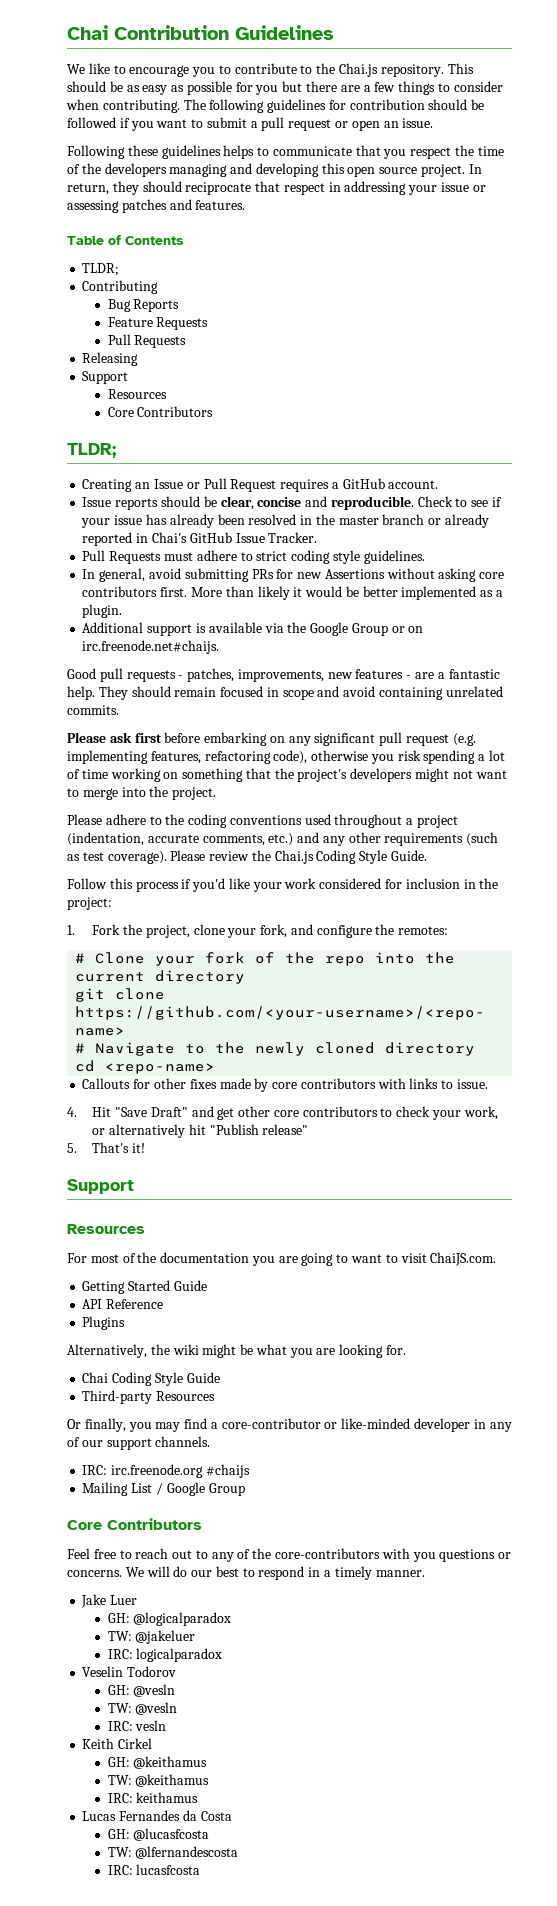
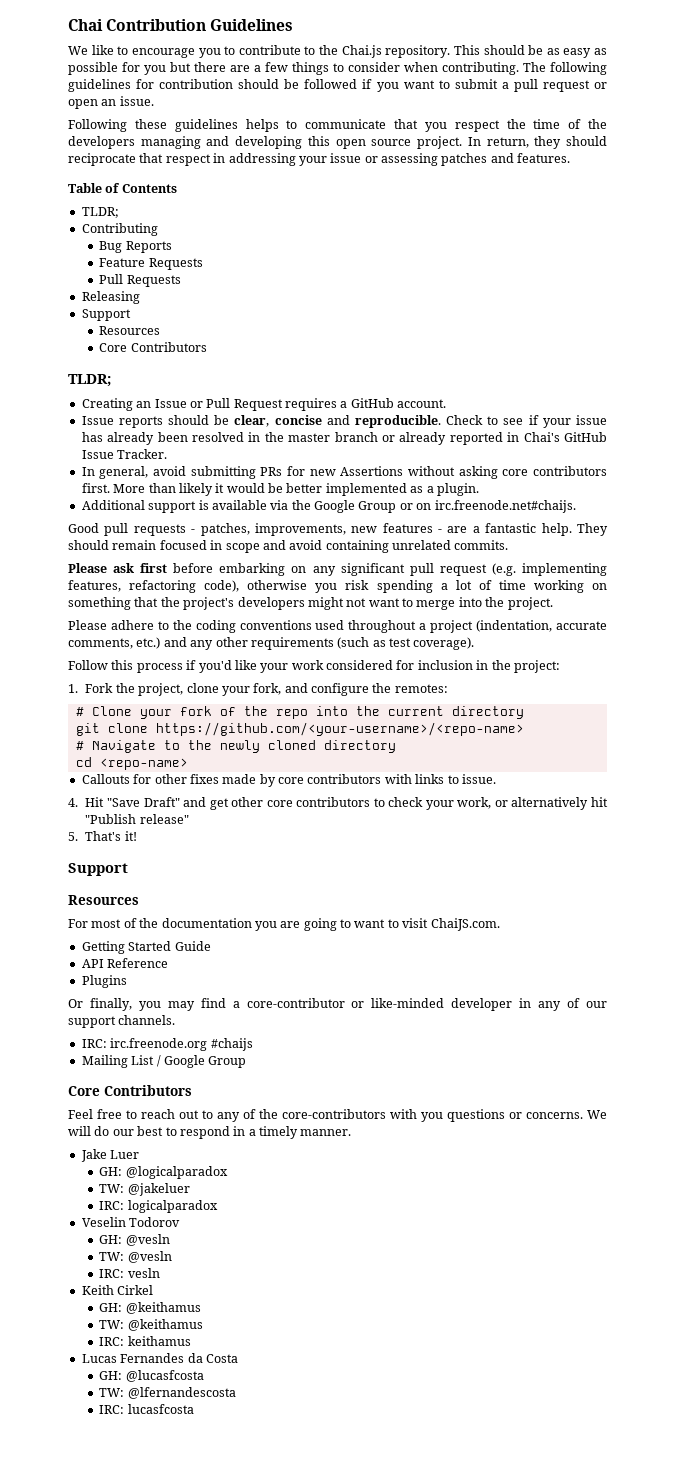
[82,550,425,564] // Pull Requests must adhere to strict coding style guidelines. -> (168, 454) none
[170,850,428,864] Please review the Chai.js Coding Style Guide. -> (475, 643) none
[67,1344,407,1358] [82,1372,220,1386] [82,1390,216,1404] // Alternatively, the wiki might be what you are looking for. // Chai Coding Style Guide // Third-party Resources -> (127, 981) none

